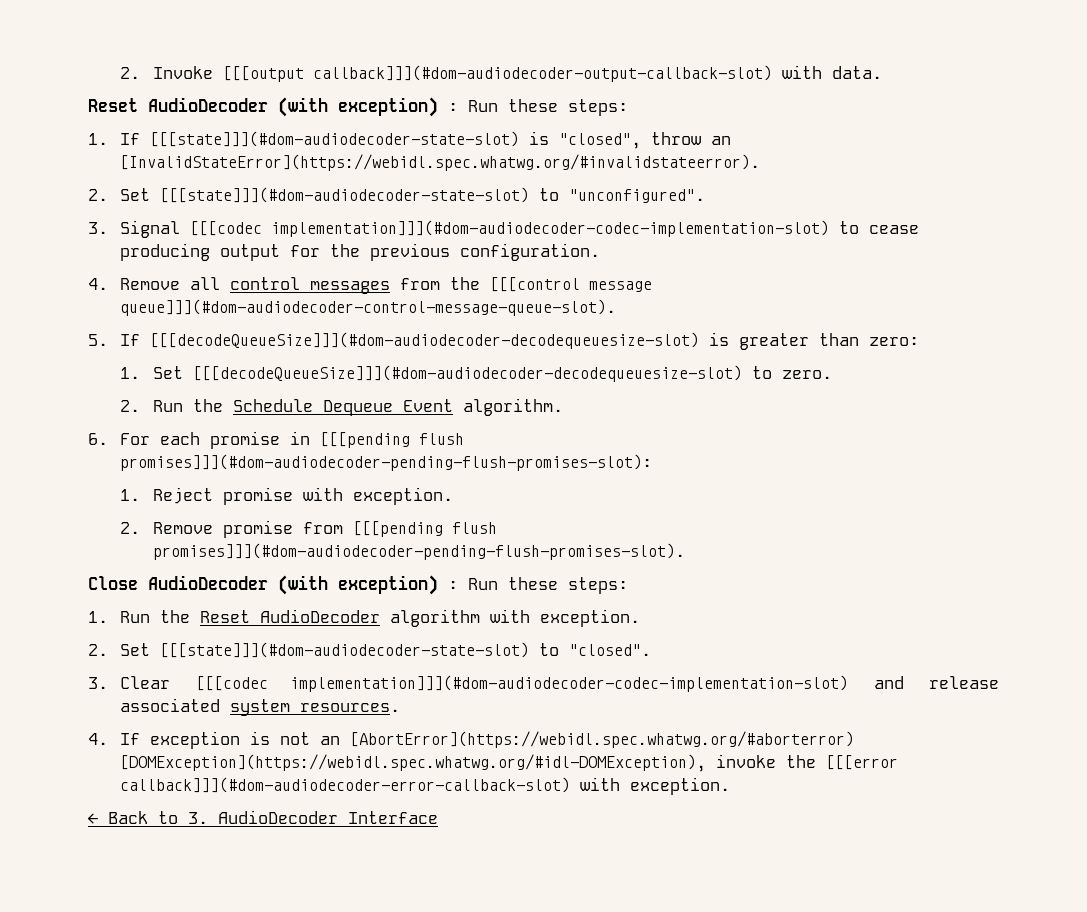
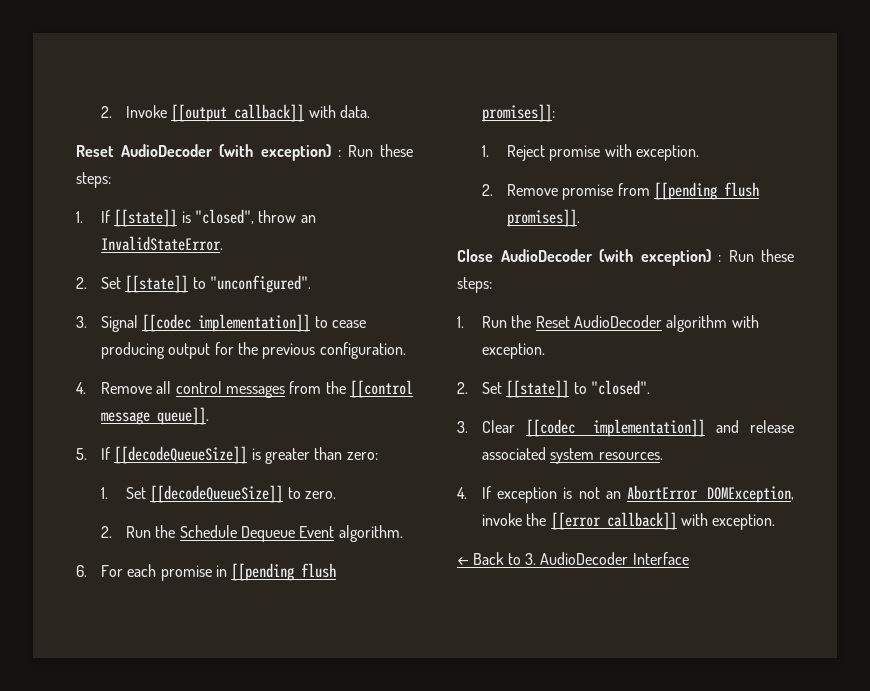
[222,65,772,82] [[[output callback]]](#dom-audiodecoder-output-callback-slot) -> [171,104,305,122] [[output callback]]
[150,131,520,147] [[[state]]](#dom-audiodecoder-state-slot) -> [114,209,178,227] [[state]]
[120,154,761,171] [88,187,530,203] [InvalidStateError](https://webidl.spec.whatwg.org/#invalidstateerror). // 2. Set [[[state]]](#dom-audiodecoder-state-slot) -> [101,236,224,251] [76,275,189,293] InvalidStateError. // 2. Set [[state]]
[190,220,830,237] [[[codec implementation]]](#dom-audiodecoder-codec-implementation-slot) -> [142,314,311,332] [[codec implementation]]
[490,277,653,292] [120,299,617,316] [[[control message queue]]](#dom-audiodecoder-control-message-queue-slot). -> [350,380,413,398] [101,407,210,425] [[control message queue]].
[150,332,700,349] [[[decodeQueueSize]]](#dom-audiodecoder-decodequeuesize-slot) -> [114,446,248,464] [[decodeQueueSize]]
[192,365,742,382] [[[decodeQueueSize]]](#dom-audiodecoder-decodequeuesize-slot) -> [150,485,284,503] [[decodeQueueSize]]
[320,432,465,448] [120,454,653,471] [[[pending flush promises]]](#dom-audiodecoder-pending-flush-promises-slot): -> [231,563,337,581] [482,104,556,122] [[pending flush promises]]:
[352,521,497,537] [152,543,685,560] [[[pending flush promises]]](#dom-audiodecoder-pending-flush-promises-slot). -> [654,182,760,200] [507,209,581,227] [[pending flush promises]].
[160,642,530,658] [[[state]]](#dom-audiodecoder-state-slot) -> [506,380,570,398] [[state]]
[195,675,849,692] [[[codec implementation]]](#dom-audiodecoder-codec-implementation-slot) -> [526,419,705,437] [[codec implementation]]
[350,731,855,748] [120,754,899,772] [120,777,571,793] [AbortError](https://webidl.spec.whatwg.org/#aborterror) [DOMException](https://webidl.spec.whatwg.org/#idl-DOMException), invoke the [[[error callback]]](#dom-audiodecoder-error-callback-slot) -> [626,485,794,503] [482,512,677,530] AbortError DOMException, invoke the [[error callback]]

